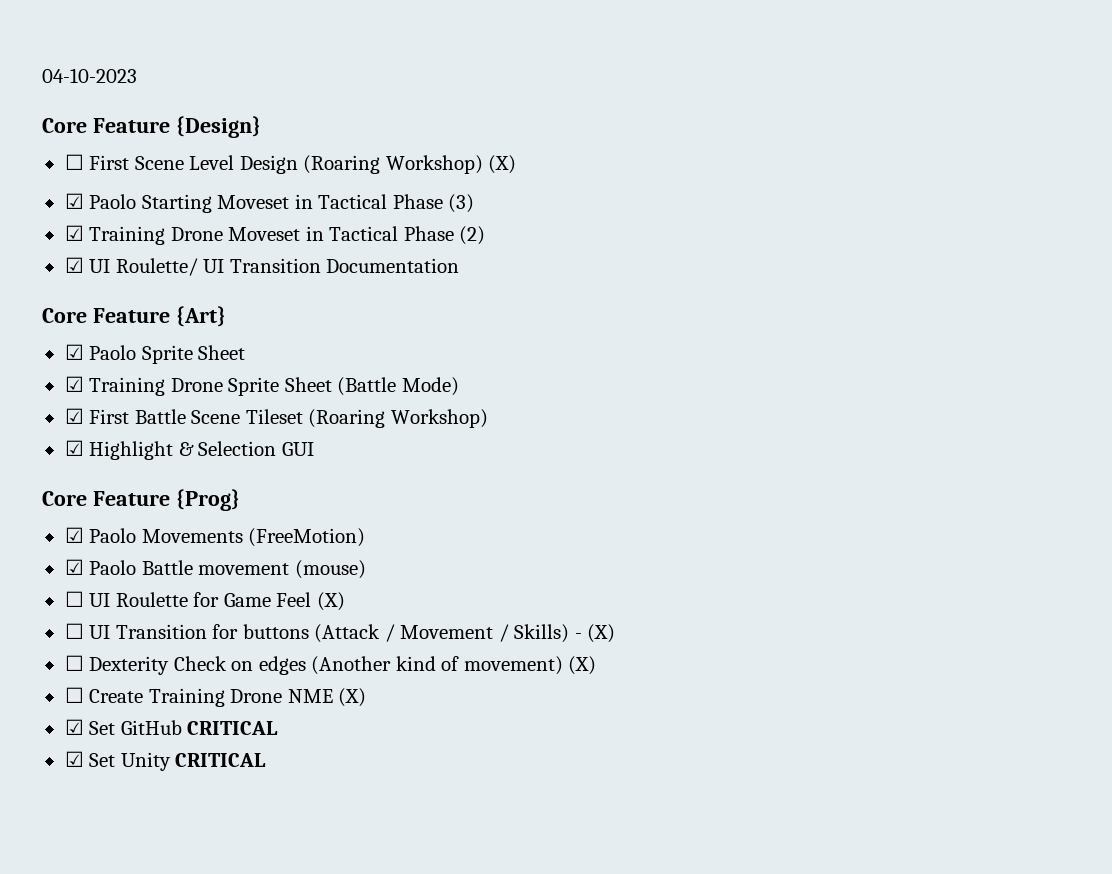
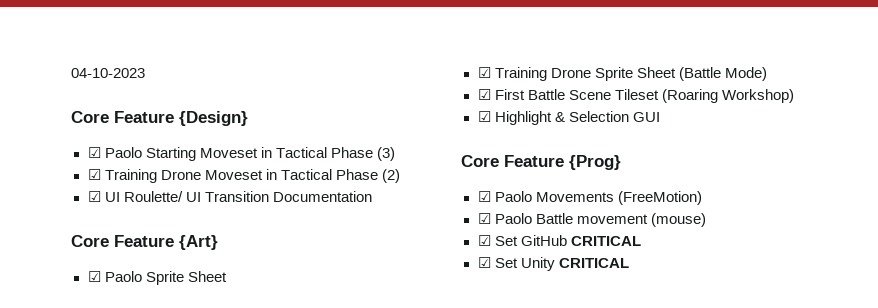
[64,154,517,174] // ☐ First Scene Level Design (Roaring Workshop) (X) -> (248, 118) none
[64,591,345,611] [64,623,616,643] [64,655,597,675] [64,687,367,707] // ☐ UI Roulette for Game Feel (X) // ☐ UI Transition for buttons (Attack / Movement / Skills) - (X) // ☐ Dexterity Check on edges (Another kind of movement) (X) // ☐ Create Training Drone NME (X) -> (706, 220) none

